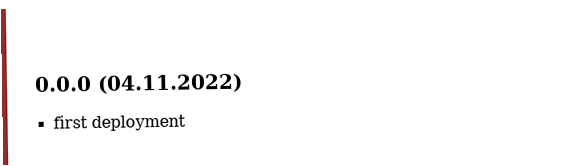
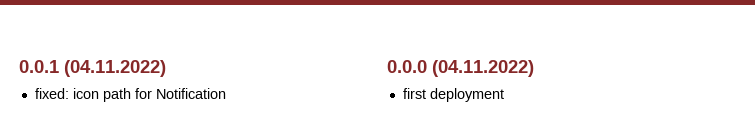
(34, 84) none -> [19,60,166,77] [34,88,226,102] 0.0.1 (04.11.2022) // fixed: icon path for Notification //

